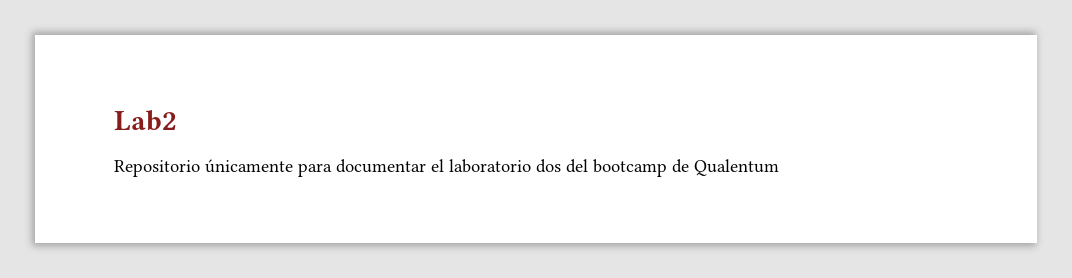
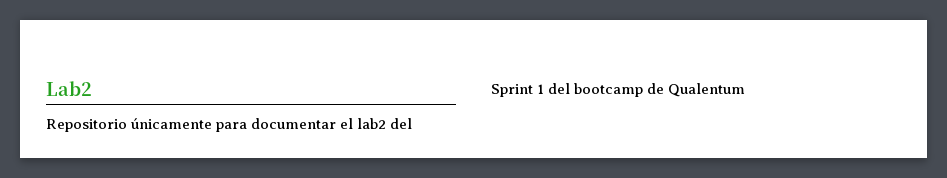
[449,159,561,173] laboratorio dos -> [357,118,413,129] [491,84,545,97] lab2 del Sprint 1

